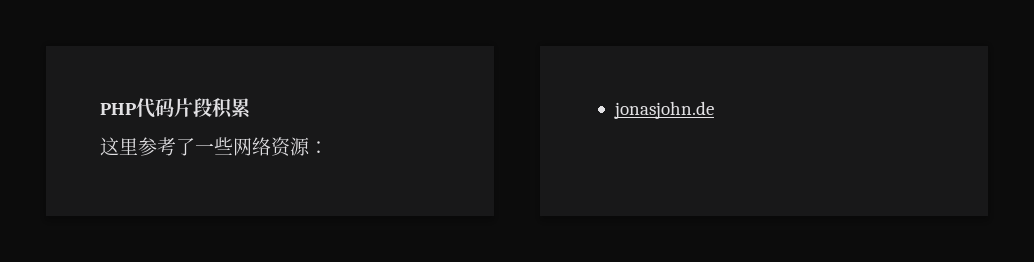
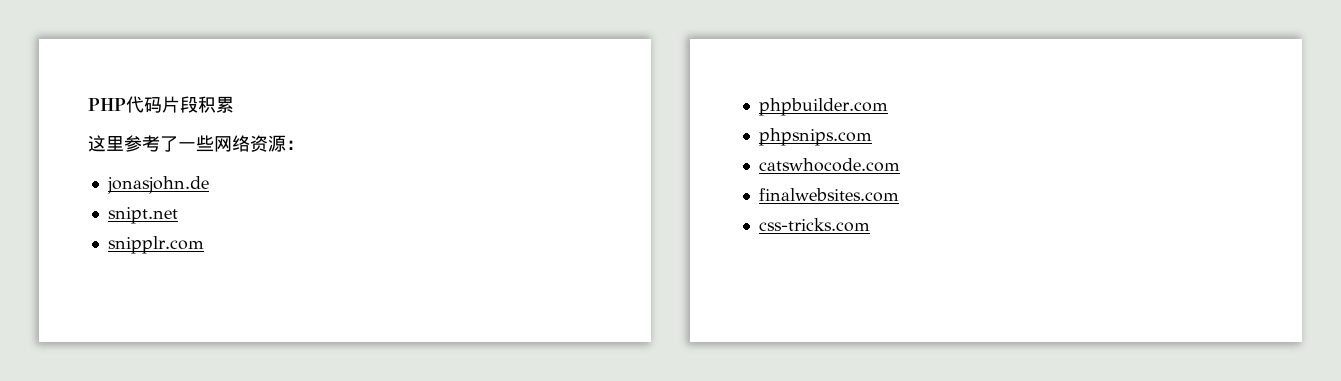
(714, 110) none -> [107,207,178,224] [107,236,204,254] [758,98,888,116] [758,128,872,146] [758,158,900,172] [758,188,899,202] [758,218,870,232] // snipt.net // snipplr.com // phpbuilder.com // phpsnips.com // catswhocode.com // finalwebsites.com // css-tricks.com

